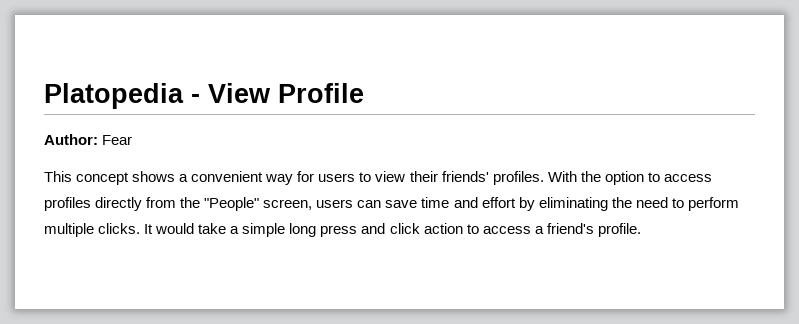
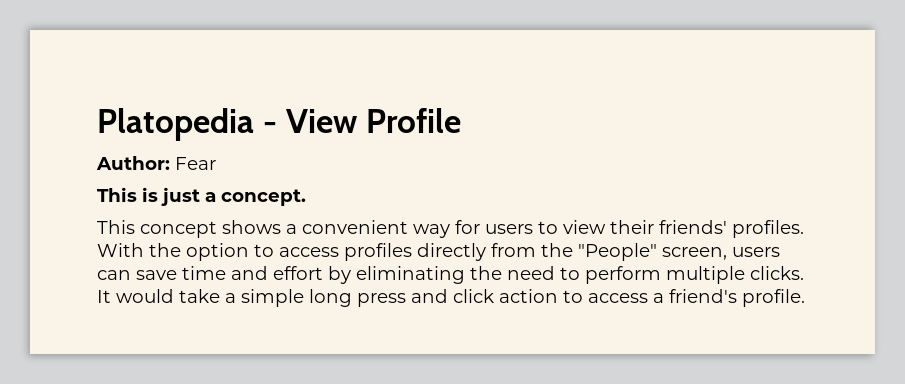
(133, 140) none -> [97,187,306,206] // This is just a concept.

